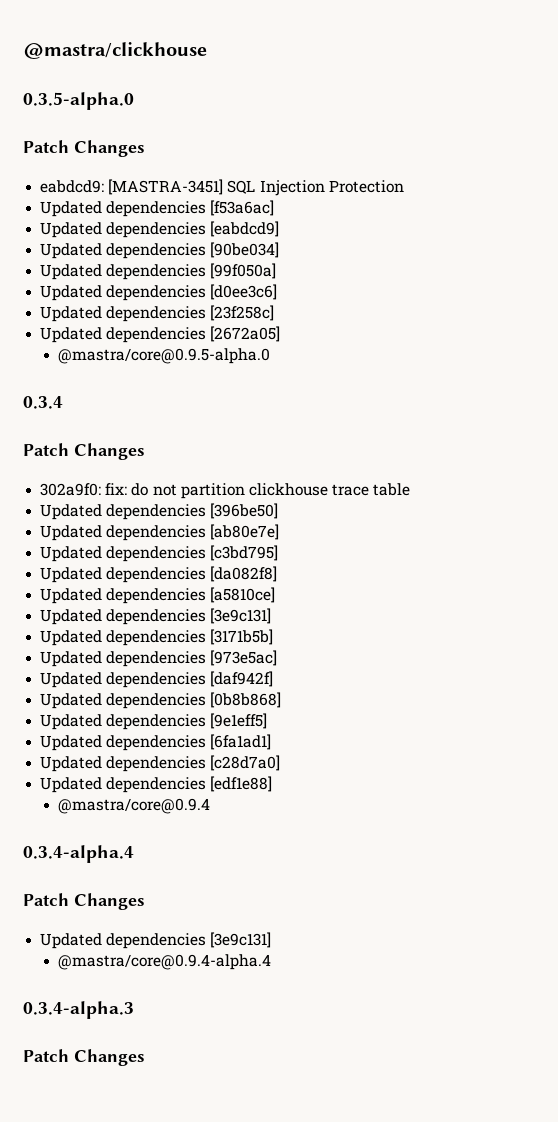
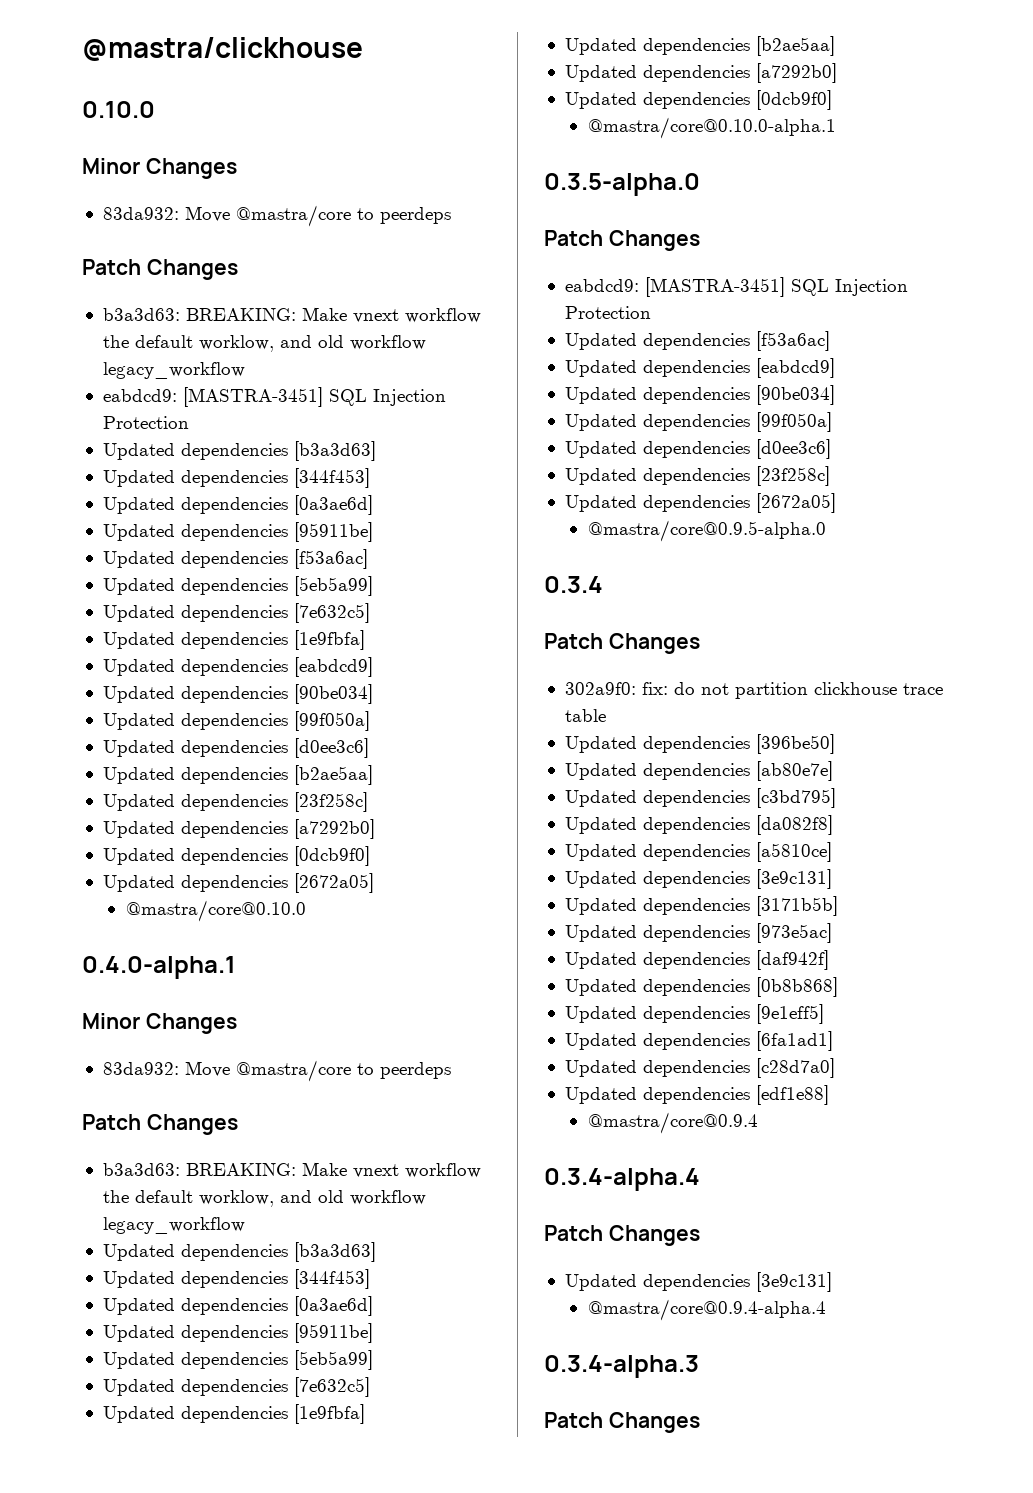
(207, 50) none -> [82,101,155,118] [82,158,237,179] [102,205,451,227] [82,259,238,280] [102,307,481,323] [102,335,426,352] [102,362,245,379] [102,387,446,407] [102,416,189,429] [102,441,376,461] [102,468,370,488] [102,495,373,515] [102,522,373,542] [102,549,368,569] [102,576,373,596] [102,603,370,623] [102,630,365,650] [102,657,373,677] [102,684,373,704] [102,711,370,731] [102,738,369,758] [102,765,373,785] [102,792,368,812] [102,819,375,839] [102,846,370,866] [102,873,374,893] [125,900,306,922] [82,956,236,979] [82,1013,237,1034] [102,1060,451,1082] [82,1114,238,1135] [102,1162,481,1178] [102,1190,426,1207] [102,1217,245,1234] [102,1242,376,1262] [102,1269,370,1289] [102,1296,373,1316] [102,1323,373,1343] [102,1350,373,1370] [102,1377,370,1397] [102,1404,365,1424] [564,36,835,56] [564,63,837,83] [564,90,832,110] [587,117,836,139] // 0.10.0 // Minor Changes // 83da932: Move @mastra/core to peerdeps // Patch Changes // b3a3d63: BREAKING: Make vnext workflow the default worklow, and old workflow legacy_workflow // eabdcd9: [MASTRA-3451] SQL Injection Protection // Updated dependencies [b3a3d63] // Updated dependencies [344f453] // Updated dependencies [0a3ae6d] // Updated dependencies [95911be] // Updated dependencies [f53a6ac] // Updated dependencies [5eb5a99] // Updated dependencies [7e632c5] // Updated dependencies [1e9fbfa] // Updated dependencies [eabdcd9] // Updated dependencies [90be034] // Updated dependencies [99f050a] // Updated dependencies [d0ee3c6] // Updated dependencies [b2ae5aa] // Updated dependencies [23f258c] // Updated dependencies [a7292b0] // Updated dependencies [0dcb9f0] // Updated dependencies [2672a05] // @mastra/core@0.10.0 // 0.4.0-alpha.1 // Minor Changes // 83da932: Move @mastra/core to peerdeps // Patch Changes // b3a3d63: BREAKING: Make vnext workflow the default worklow, and old workflow legacy_workflow // Updated dependencies [b3a3d63] // Updated dependencies [344f453] // Updated dependencies [0a3ae6d] // Updated dependencies [95911be] // Updated dependencies [5eb5a99] // Updated dependencies [7e632c5] // Updated dependencies [1e9fbfa] // Updated dependencies [b2ae5aa] // Updated dependencies [a7292b0] // Updated dependencies [0dcb9f0] // @mastra/core@0.10.0-alpha.1

